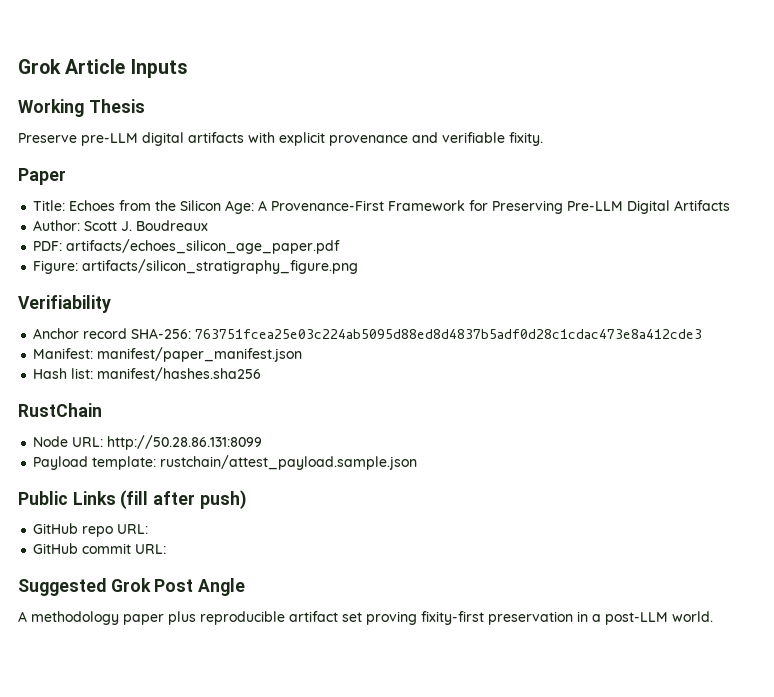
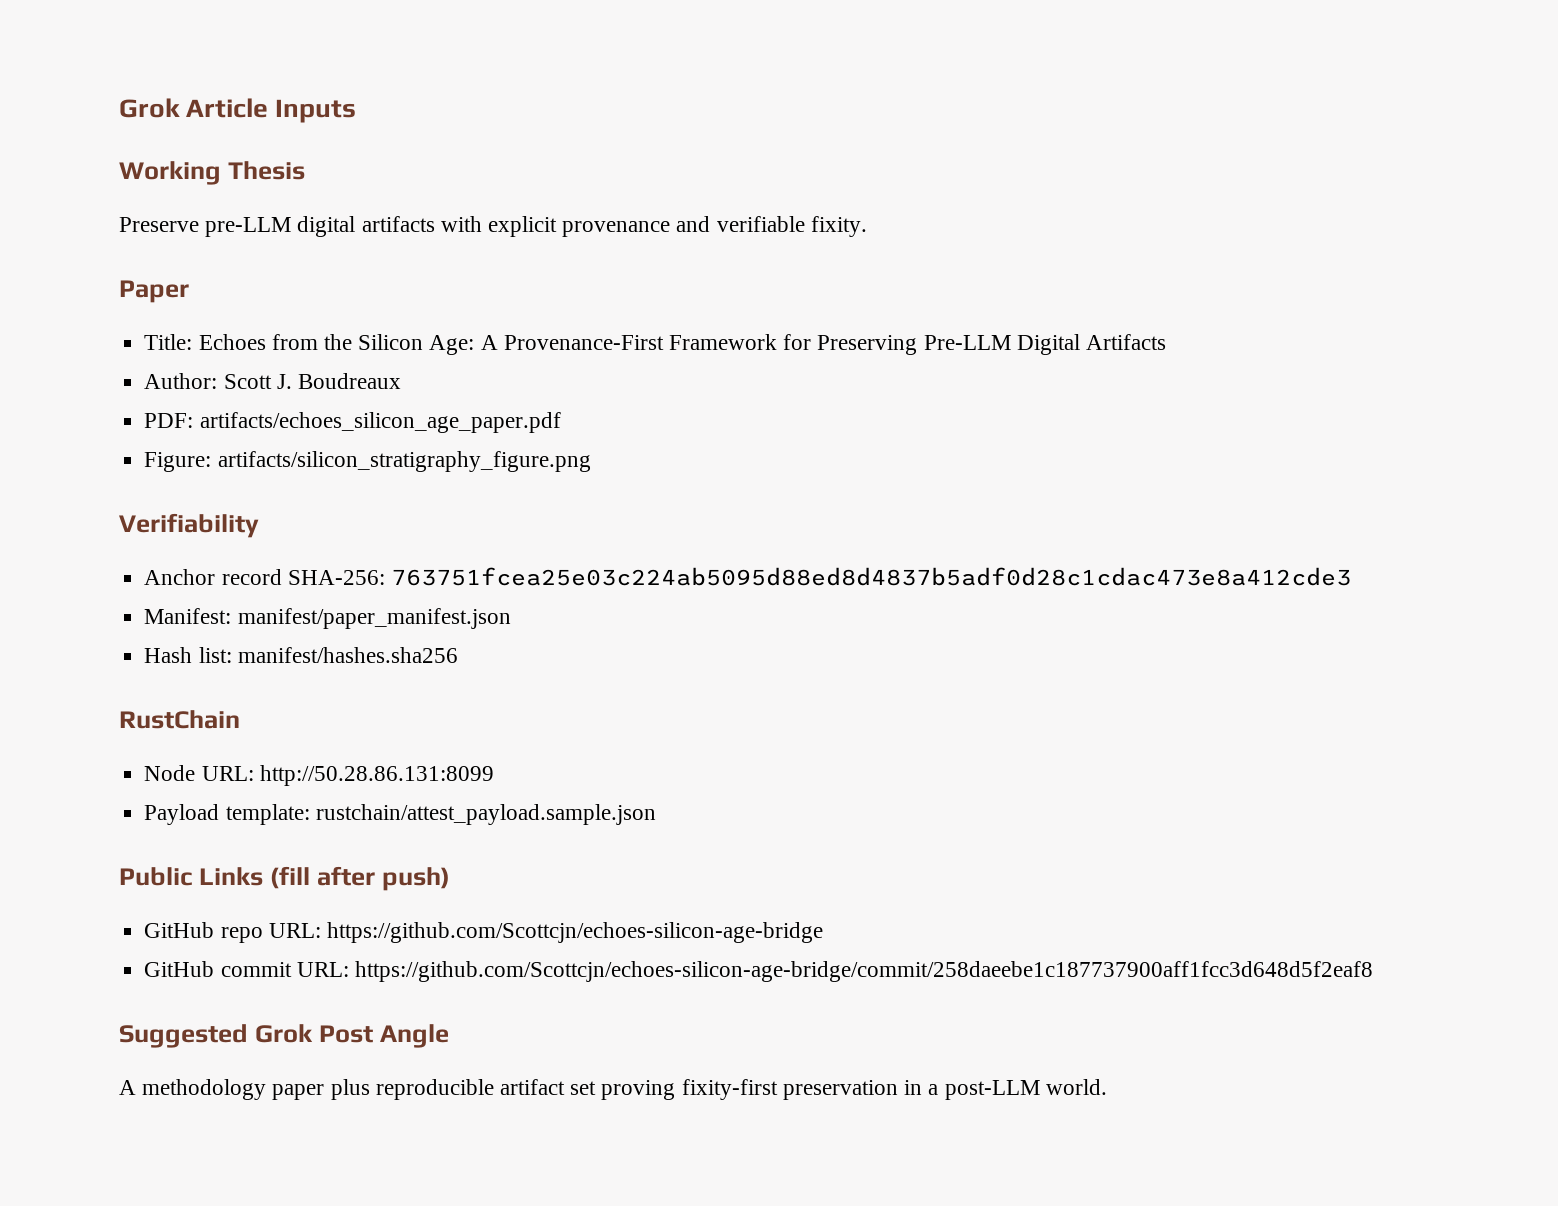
(149, 529) none -> [326,922,823,943] https://github.com/Scottcjn/echoes-silicon-age-bridge
(167, 549) none -> [354,961,1373,982] https://github.com/Scottcjn/echoes-silicon-age-bridge/commit/258daeebe1c187737900aff1fcc3d648d5f2eaf8

